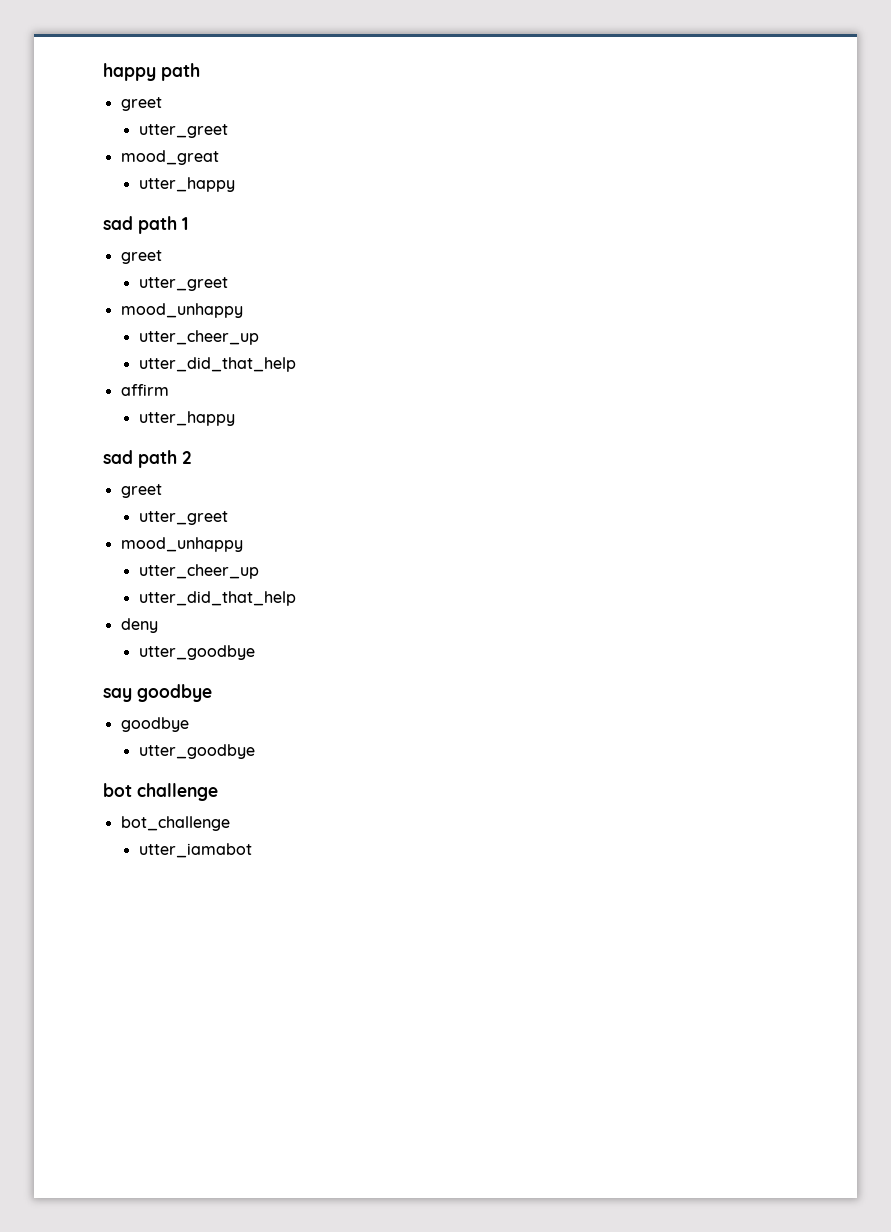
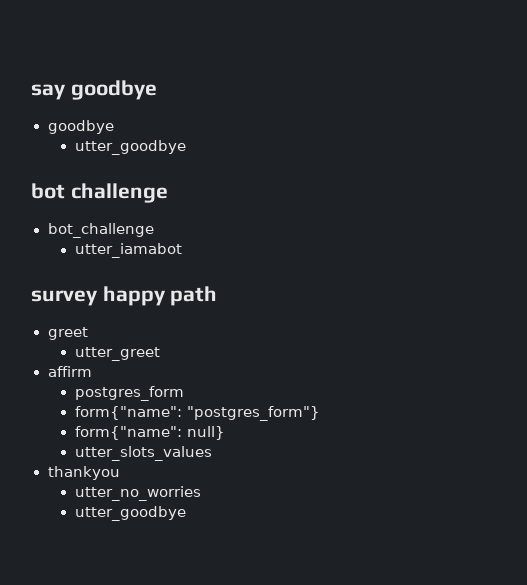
[103,63,200,81] [120,97,162,111] [138,124,228,138] [120,150,219,165] [138,177,235,192] [103,216,188,234] [120,250,162,264] [138,277,228,291] [120,303,243,318] [138,330,259,345] [138,357,296,372] [120,384,169,396] [138,411,235,426] [103,450,191,468] [120,484,162,498] [138,511,228,525] [120,537,243,552] [138,564,259,579] [138,591,296,606] [120,618,158,633] [138,645,255,660] happy path // greet // utter_greet // mood_great // utter_happy // sad path 1 // greet // utter_greet // mood_unhappy // utter_cheer_up // utter_did_that_help // affirm // utter_happy // sad path 2 // greet // utter_greet // mood_unhappy // utter_cheer_up // utter_did_that_help // deny // utter_goodbye // -> (31, 92) none
(252, 850) none -> [31,286,218,306] [47,327,88,340] [74,347,160,361] [47,366,92,377] [74,386,184,401] [74,406,320,421] [74,426,225,440] [74,446,212,461] [47,466,120,480] [74,486,201,501] [74,506,186,521] // survey happy path // greet // utter_greet // affirm // postgres_form // form{"name": "postgres_form"} // form{"name": null} // utter_slots_values // thankyou // utter_no_worries // utter_goodbye

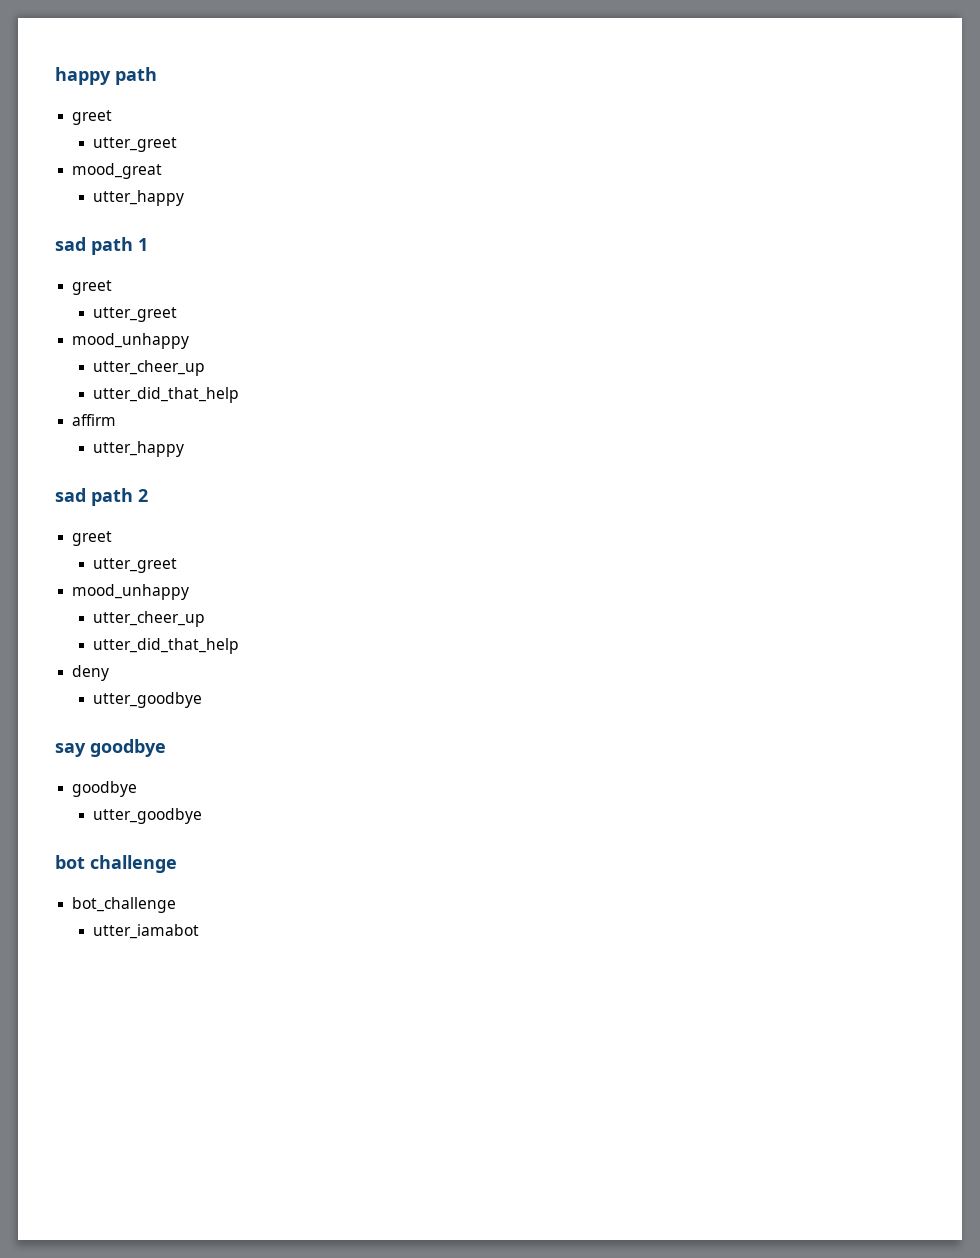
(31, 92) none -> [55,67,157,85] [72,110,113,125] [93,137,178,152] [72,163,163,179] [93,190,185,206] [55,237,148,255] [72,280,113,295] [93,307,178,322] [72,333,190,349] [93,360,206,376] [93,387,240,403] [72,414,117,426] [93,441,185,457] [55,488,148,506] [72,531,113,546] [93,558,178,573] [72,584,190,600] [93,611,206,627] [93,638,240,654] [72,665,110,681] [93,692,203,708] happy path // greet // utter_greet // mood_great // utter_happy // sad path 1 // greet // utter_greet // mood_unhappy // utter_cheer_up // utter_did_that_help // affirm // utter_happy // sad path 2 // greet // utter_greet // mood_unhappy // utter_cheer_up // utter_did_that_help // deny // utter_goodbye //
[31,286,218,306] [47,327,88,340] [74,347,160,361] [47,366,92,377] [74,386,184,401] [74,406,320,421] [74,426,225,440] [74,446,212,461] [47,466,120,480] [74,486,201,501] [74,506,186,521] // survey happy path // greet // utter_greet // affirm // postgres_form // form{"name": "postgres_form"} // form{"name": null} // utter_slots_values // thankyou // utter_no_worries // utter_goodbye -> (200, 931) none

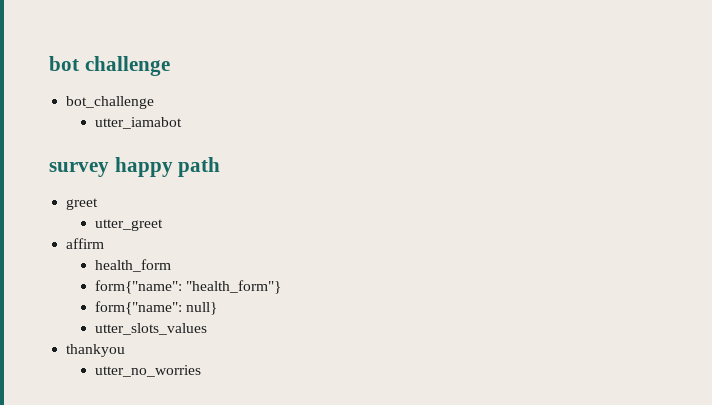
(55, 76) none -> [49,56,170,76] [66,96,155,109] [95,117,183,129] [49,162,109,177] bot challenge // bot_challenge // utter_iamabot // survey
[72,163,163,179] [93,190,185,206] [55,237,148,255] [72,280,113,295] [93,307,178,322] [72,333,190,349] [93,360,206,376] [93,387,240,403] [72,414,117,426] [93,441,185,457] [55,488,148,506] [72,531,113,546] [93,558,178,573] [72,584,190,600] [93,611,206,627] [93,638,240,654] [72,665,110,681] [93,692,203,708] [55,739,166,757] [72,781,138,797] [93,808,203,824] [55,855,177,873] [72,897,177,913] [93,924,200,939] mood_great // utter_happy // sad path 1 // greet // utter_greet // mood_unhappy // utter_cheer_up // utter_did_that_help // affirm // utter_happy // sad path 2 // greet // utter_greet // mood_unhappy // utter_cheer_up // utter_did_that_help // deny // utter_goodbye // say goodbye // goodbye // utter_goodbye // bot challenge // bot_challenge // utter_iamabot -> [66,238,105,249] [95,259,172,272] [95,280,282,294] [95,301,218,315] [95,323,208,335] [66,344,126,357] [95,365,202,377] affirm // health_form // form{"name": "health_form"} // form{"name": null} // utter_slots_values // thankyou // utter_no_worries

